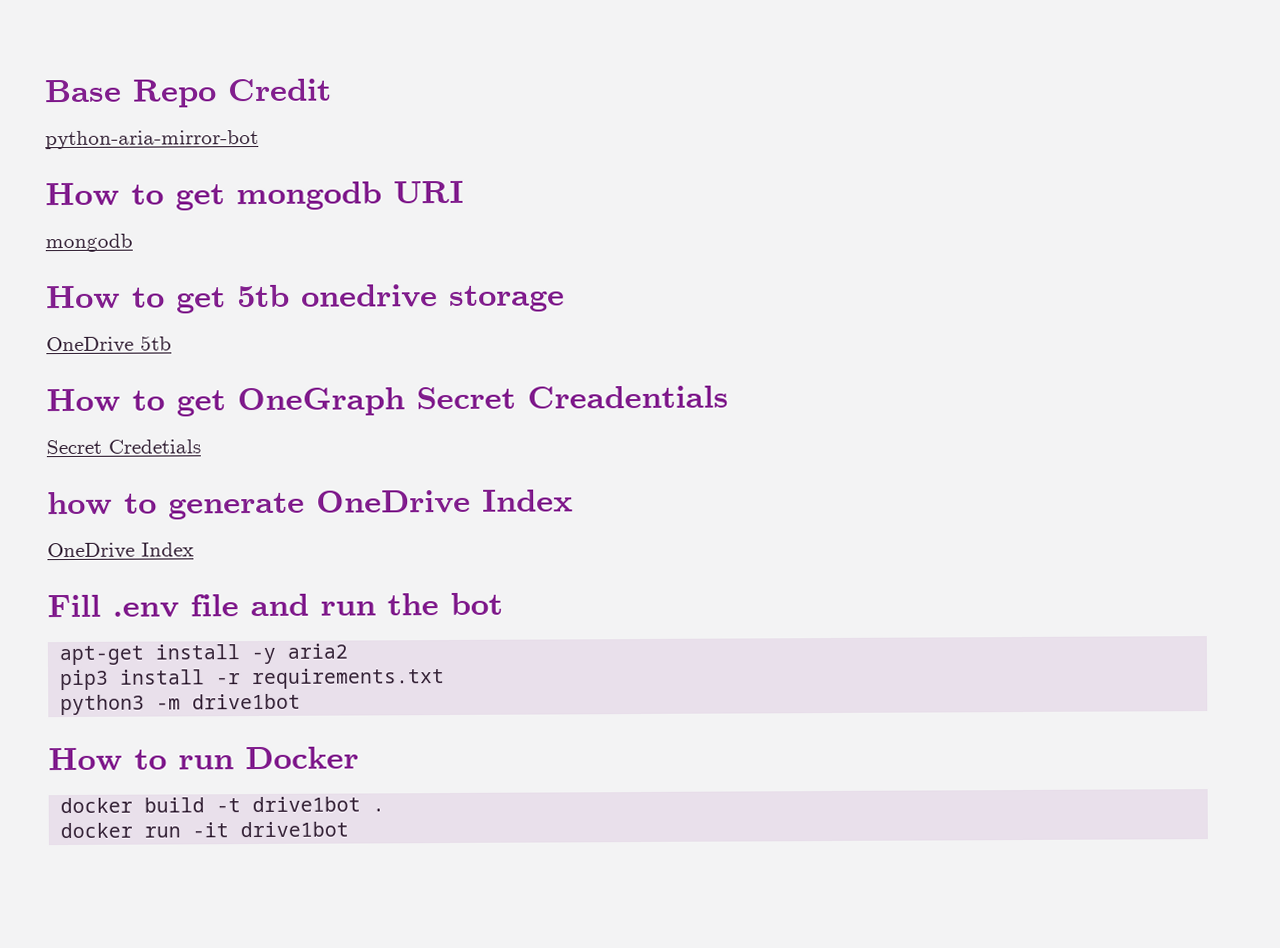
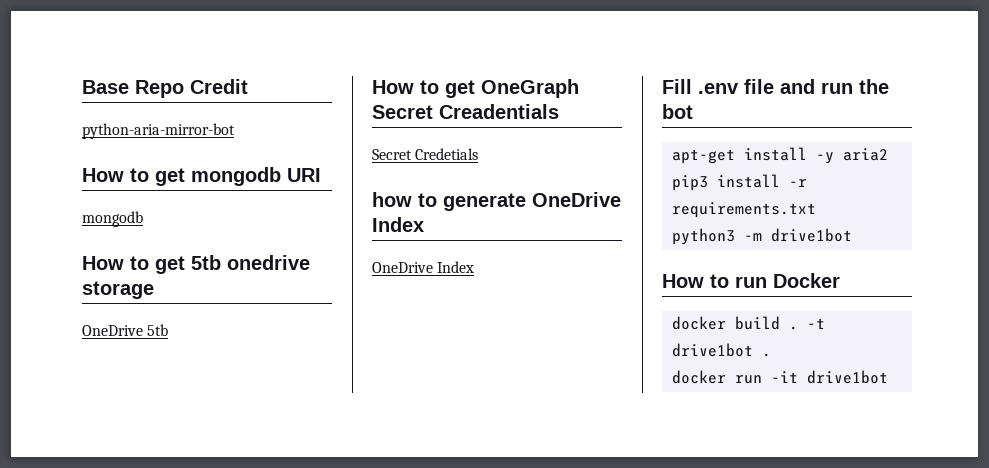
(206, 805) none -> [788,326,798,330] .

